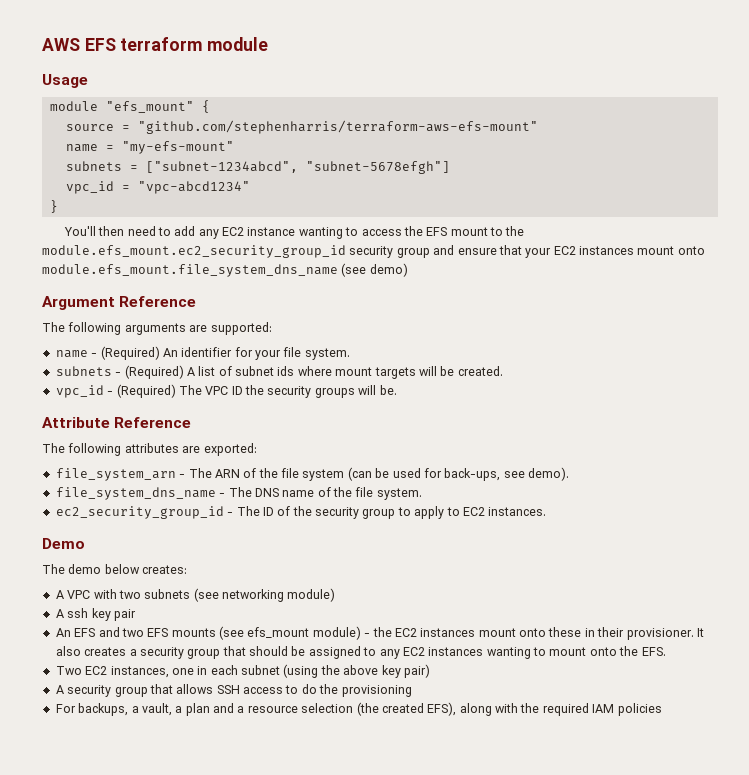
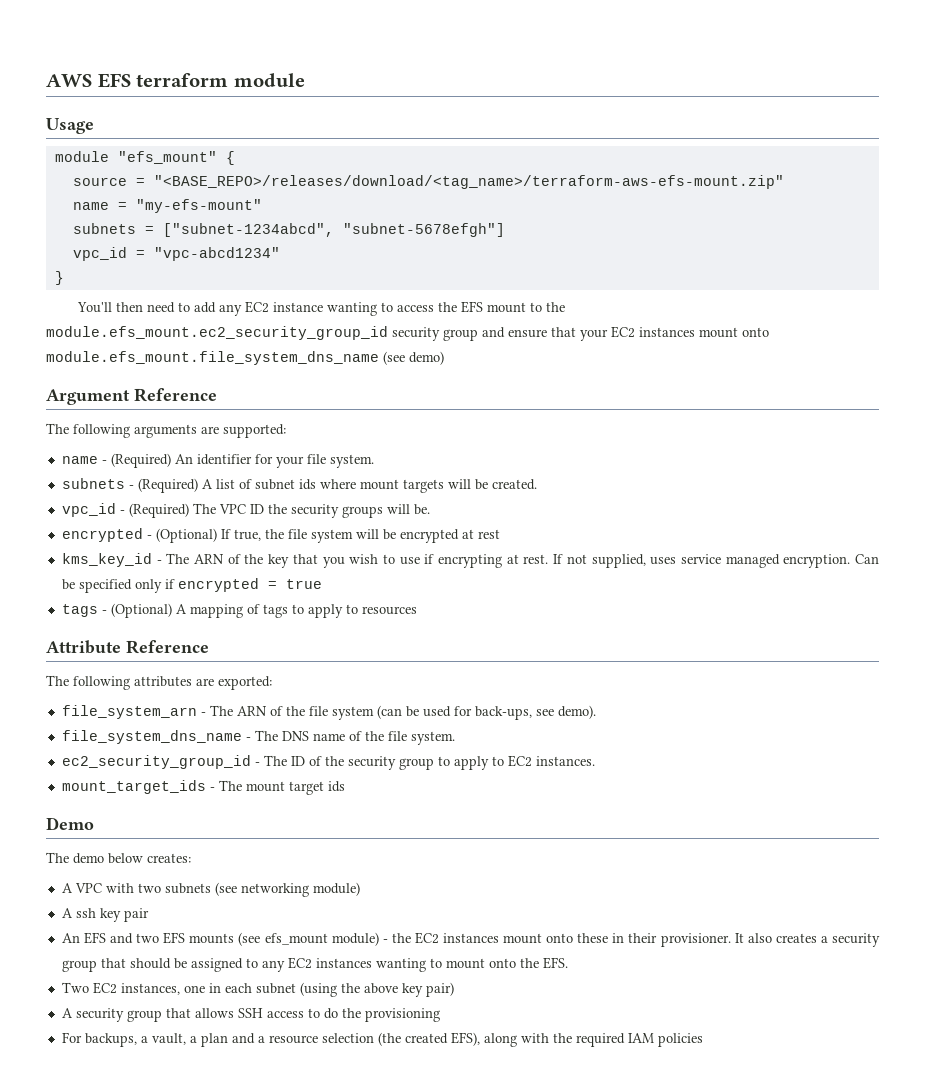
[137,120,538,134] "github.com/stephenharris/terraform-aws-efs-mount" -> [153,175,784,189] "<BASE_REPO>/releases/download/<tag_name>/terraform-aws-efs-mount.zip"
(397, 390) none -> [61,528,500,543] [61,553,880,568] [61,578,322,593] [61,603,417,618] // encrypted - (Optional) If true, the file system will be encrypted at rest // kms_key_id - The ARN of the key that you wish to use if encrypting at rest. If not supplied, uses service managed encryption. Can be specified only if encrypted = true // tags - (Optional) A mapping of tags to apply to resources
(547, 511) none -> [61,780,345,795] // mount_target_ids - The mount target ids

